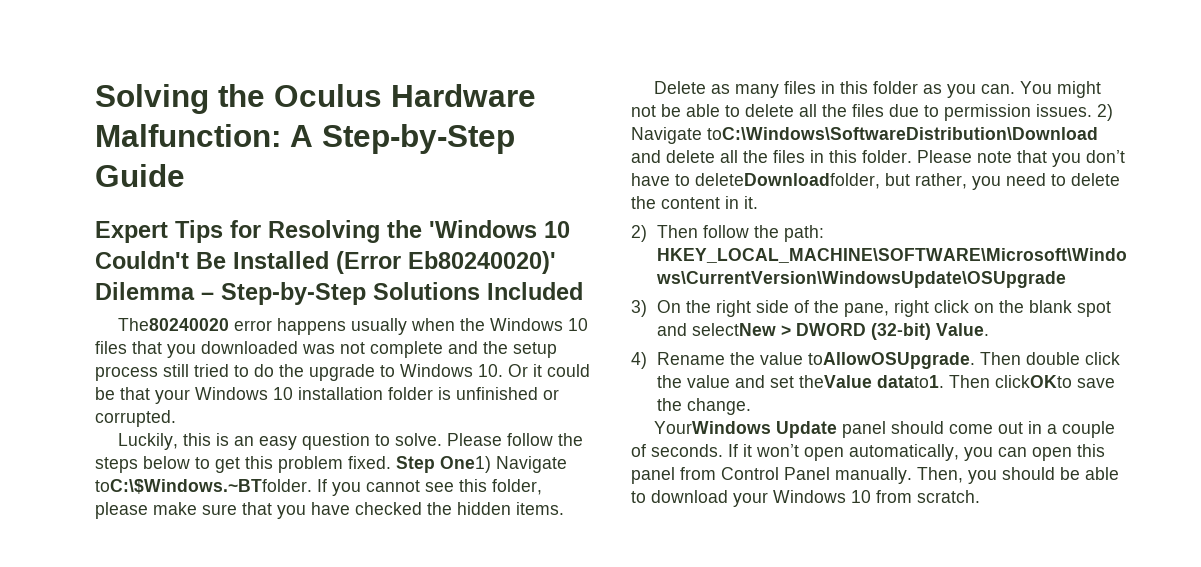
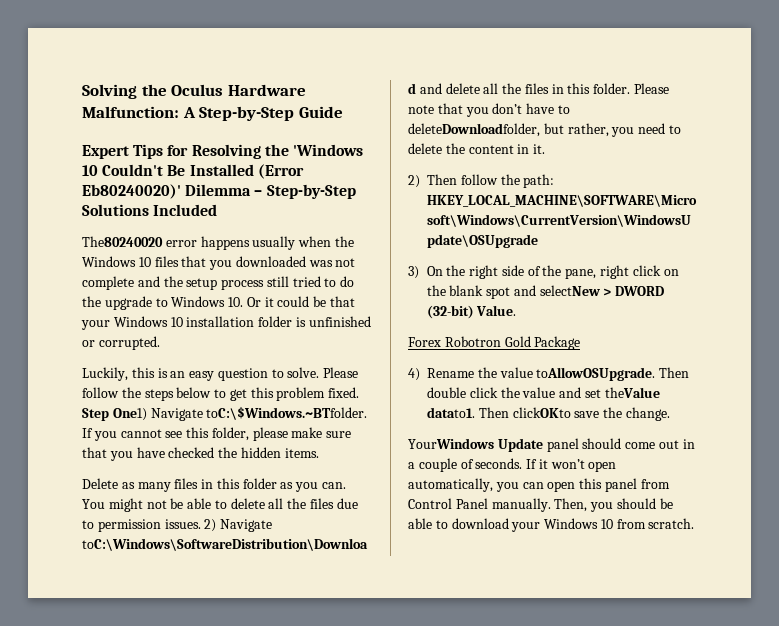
(989, 329) none -> [408,336,581,350] // Forex Robotron Gold Package

